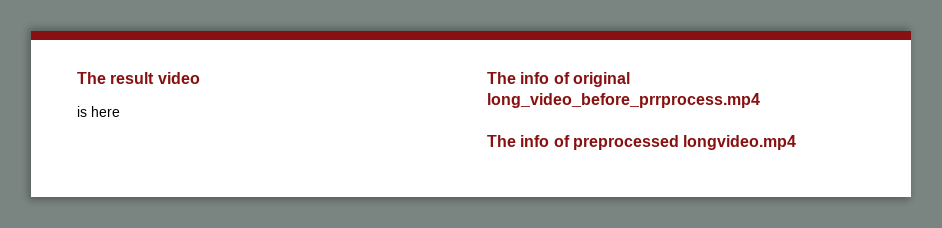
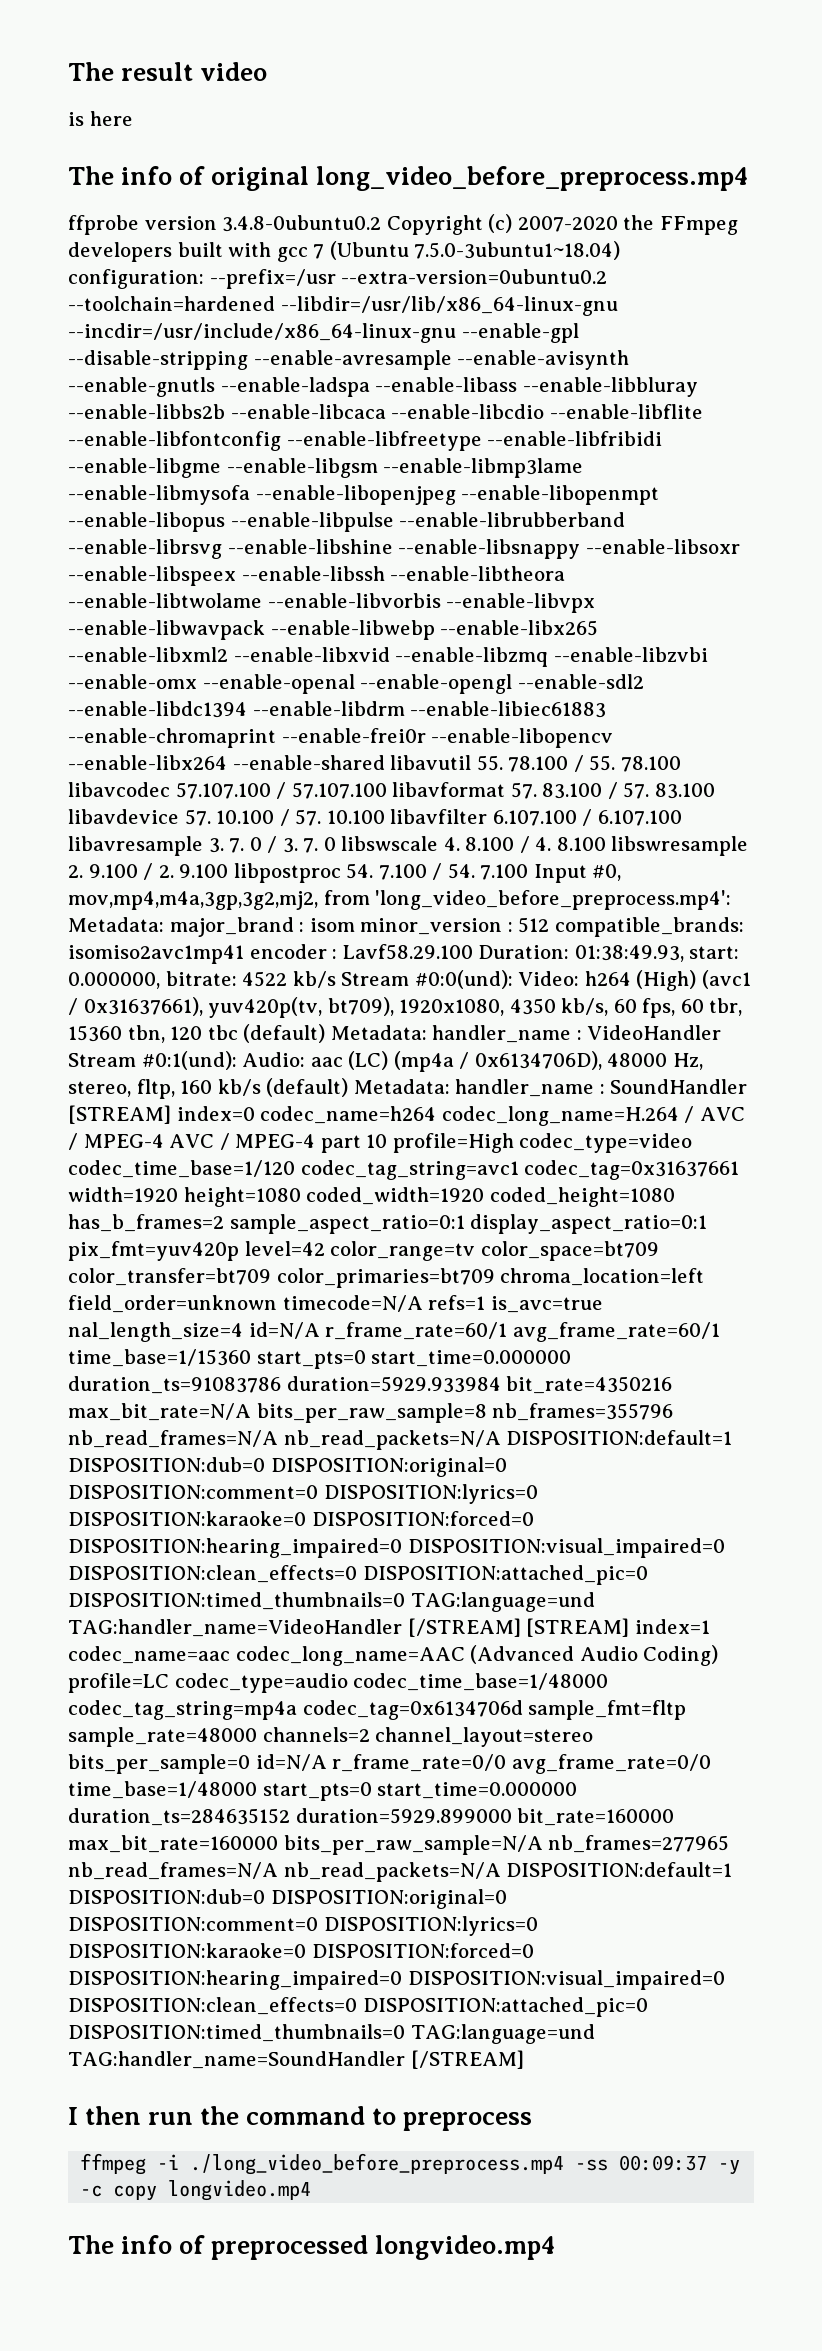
[487,93,760,108] long_video_before_prrprocess.mp4 -> [316,166,749,191] [68,214,738,235] [68,241,621,262] [68,269,608,289] [68,296,618,316] [68,323,579,343] [68,350,630,370] [68,377,698,397] [68,404,703,419] [68,431,663,451] [68,458,584,478] [68,485,660,505] [68,512,626,532] [68,539,740,559] [68,566,566,586] [68,593,596,613] [68,620,599,640] [68,647,708,667] [68,674,644,694] [68,701,607,718] [68,728,614,748] [68,755,681,772] [68,782,715,799] [68,809,682,826] [68,836,749,856] [68,863,622,883] [68,890,732,910] [68,917,744,937] [68,944,740,964] [68,970,751,991] [68,997,743,1018] [68,1024,722,1043] [68,1051,703,1072] [68,1078,748,1099] [68,1105,745,1126] [68,1133,693,1153] [68,1160,740,1180] [68,1187,675,1207] [68,1214,708,1234] [68,1241,659,1261] [68,1268,705,1288] [68,1295,603,1313] [68,1322,720,1342] [68,1349,572,1369] [68,1376,673,1394] [68,1403,674,1423] [68,1430,733,1450] [68,1457,507,1477] [68,1484,538,1504] [68,1511,534,1526] [68,1538,725,1558] [68,1565,648,1585] [68,1592,595,1612] [68,1618,710,1637] [68,1645,719,1666] [68,1673,609,1693] [68,1700,687,1720] [68,1727,594,1747] [68,1754,711,1774] [68,1781,578,1801] [68,1808,675,1826] [68,1835,730,1855] [68,1862,733,1882] [68,1889,507,1909] [68,1916,538,1936] [68,1943,534,1958] [68,1970,725,1990] [68,1997,648,2017] [68,2024,595,2044] [68,2050,524,2069] [68,2106,533,2131] [80,2153,741,2175] [80,2180,312,2201] long_video_before_preprocess.mp4 // ffprobe version 3.4.8-0ubuntu0.2 Copyright (c) 2007-2020 the FFmpeg developers built with gcc 7 (Ubuntu 7.5.0-3ubuntu1~18.04) configuration: --prefix=/usr --extra-version=0ubuntu0.2 --toolchain=hardened --libdir=/usr/lib/x86_64-linux-gnu --incdir=/usr/include/x86_64-linux-gnu --enable-gpl --disable-stripping --enable-avresample --enable-avisynth --enable-gnutls --enable-ladspa --enable-libass --enable-libbluray --enable-libbs2b --enable-libcaca --enable-libcdio --enable-libflite --enable-libfontconfig --enable-libfreetype --enable-libfribidi --enable-libgme --enable-libgsm --enable-libmp3lame --enable-libmysofa --enable-libopenjpeg --enable-libopenmpt --enable-libopus --enable-libpulse --enable-librubberband --enable-librsvg --enable-libshine --enable-libsnappy --enable-libsoxr --enable-libspeex --enable-libssh --enable-libtheora --enable-libtwolame --enable-libvorbis --enable-libvpx --enable-libwavpack --enable-libwebp --enable-libx265 --enable-libxml2 --enable-libxvid --enable-libzmq --enable-libzvbi --enable-omx --enable-openal --enable-opengl --enable-sdl2 --enable-libdc1394 --enable-libdrm --enable-libiec61883 --enable-chromaprint --enable-frei0r --enable-libopencv --enable-libx264 --enable-shared libavutil 55. 78.100 / 55. 78.100 libavcodec 57.107.100 / 57.107.100 libavformat 57. 83.100 / 57. 83.100 libavdevice 57. 10.100 / 57. 10.100 libavfilter 6.107.100 / 6.107.100 libavresample 3. 7. 0 / 3. 7. 0 libswscale 4. 8.100 / 4. 8.100 libswresample 2. 9.100 / 2. 9.100 libpostproc 54. 7.100 / 54. 7.100 Input #0, mov,mp4,m4a,3gp,3g2,mj2, from 'long_video_before_preprocess.mp4': Metadata: major_brand : isom minor_version : 512 compatible_brands: isomiso2avc1mp41 encoder : Lavf58.29.100 Duration: 01:38:49.93, start: 0.000000, bitrate: 4522 kb/s Stream #0:0(und): Video: h264 (High) (avc1 / 0x31637661), yuv420p(tv, bt709), 1920x1080, 4350 kb/s, 60 fps, 60 tbr, 15360 tbn, 120 tbc (default) Metadata: handler_name : VideoHandler Stream #0:1(und): Audio: aac (LC) (mp4a / 0x6134706D), 48000 Hz, stereo, fltp, 160 kb/s (default) Metadata: handler_name : SoundHandler [STREAM] index=0 codec_name=h264 codec_long_name=H.264 / AVC / MPEG-4 AVC / MPEG-4 part 10 profile=High codec_type=video codec_time_base=1/120 codec_tag_string=avc1 codec_tag=0x31637661 width=1920 height=1080 coded_width=1920 coded_height=1080 has_b_frames=2 sample_aspect_ratio=0:1 display_aspect_ratio=0:1 pix_fmt=yuv420p level=42 color_range=tv color_space=bt709 color_transfer=bt709 color_primaries=bt709 chroma_location=left field_order=unknown timecode=N/A refs=1 is_avc=true nal_length_size=4 id=N/A r_frame_rate=60/1 avg_frame_rate=60/1 time_base=1/15360 start_pts=0 start_time=0.000000 duration_ts=91083786 duration=5929.933984 bit_rate=4350216 max_bit_rate=N/A bits_per_raw_sample=8 nb_frames=355796 nb_read_frames=N/A nb_read_packets=N/A DISPOSITION:default=1 DISPOSITION:dub=0 DISPOSITION:original=0 DISPOSITION:comment=0 DISPOSITION:lyrics=0 DISPOSITION:karaoke=0 DISPOSITION:forced=0 DISPOSITION:hearing_impaired=0 DISPOSITION:visual_impaired=0 DISPOSITION:clean_effects=0 DISPOSITION:attached_pic=0 DISPOSITION:timed_thumbnails=0 TAG:language=und TAG:handler_name=VideoHandler [/STREAM] [STREAM] index=1 codec_name=aac codec_long_name=AAC (Advanced Audio Coding) profile=LC codec_type=audio codec_time_base=1/48000 codec_tag_string=mp4a codec_tag=0x6134706d sample_fmt=fltp sample_rate=48000 channels=2 channel_layout=stereo bits_per_sample=0 id=N/A r_frame_rate=0/0 avg_frame_rate=0/0 time_base=1/48000 start_pts=0 start_time=0.000000 duration_ts=284635152 duration=5929.899000 bit_rate=160000 max_bit_rate=160000 bits_per_raw_sample=N/A nb_frames=277965 nb_read_frames=N/A nb_read_packets=N/A DISPOSITION:default=1 DISPOSITION:dub=0 DISPOSITION:original=0 DISPOSITION:comment=0 DISPOSITION:lyrics=0 DISPOSITION:karaoke=0 DISPOSITION:forced=0 DISPOSITION:hearing_impaired=0 DISPOSITION:visual_impaired=0 DISPOSITION:clean_effects=0 DISPOSITION:attached_pic=0 DISPOSITION:timed_thumbnails=0 TAG:language=und TAG:handler_name=SoundHandler [/STREAM] // I then run the command to preprocess // ffmpeg -i ./long_video_before_preprocess.mp4 -ss 00:09:37 -y -c copy longvideo.mp4

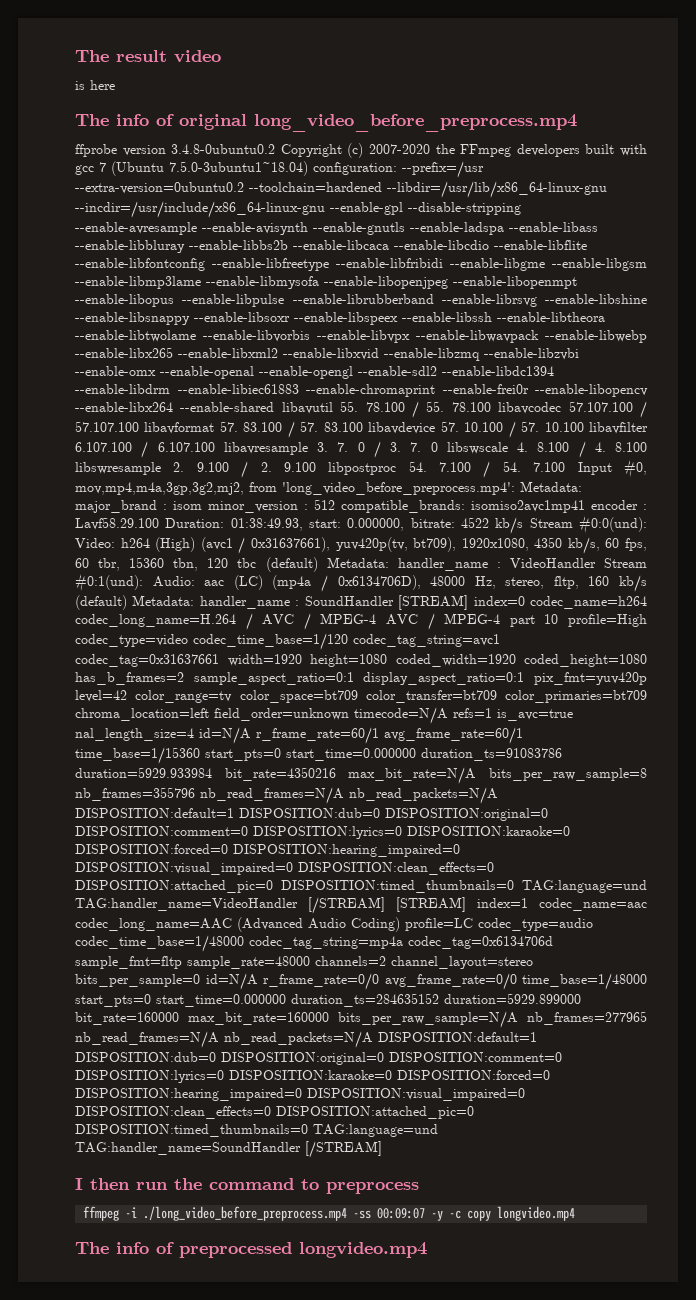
[619,2155,708,2171] 00:09:37 -> [377,1208,426,1219] 00:09:07

